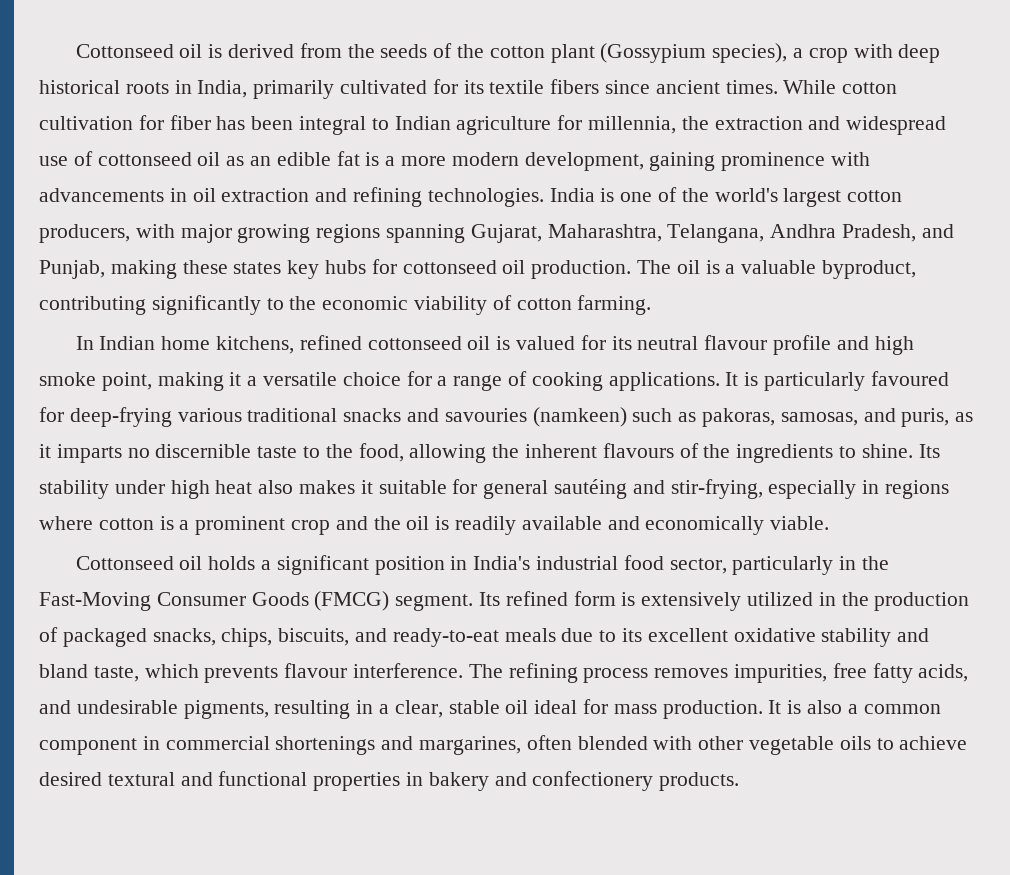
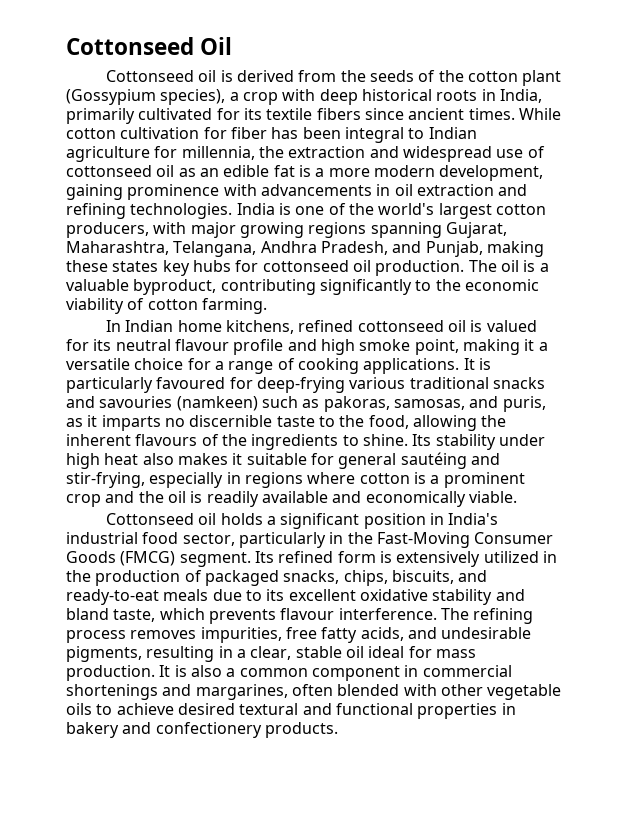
[75,44,174,58] Cottonseed -> [66,37,233,55] [105,70,194,82] Cottonseed Oil // Cottonseed

